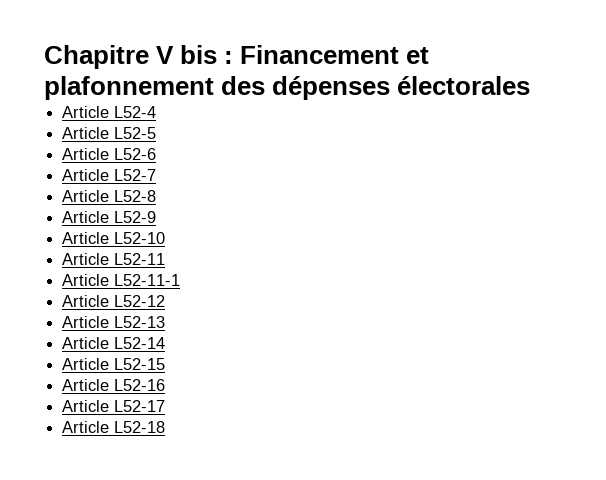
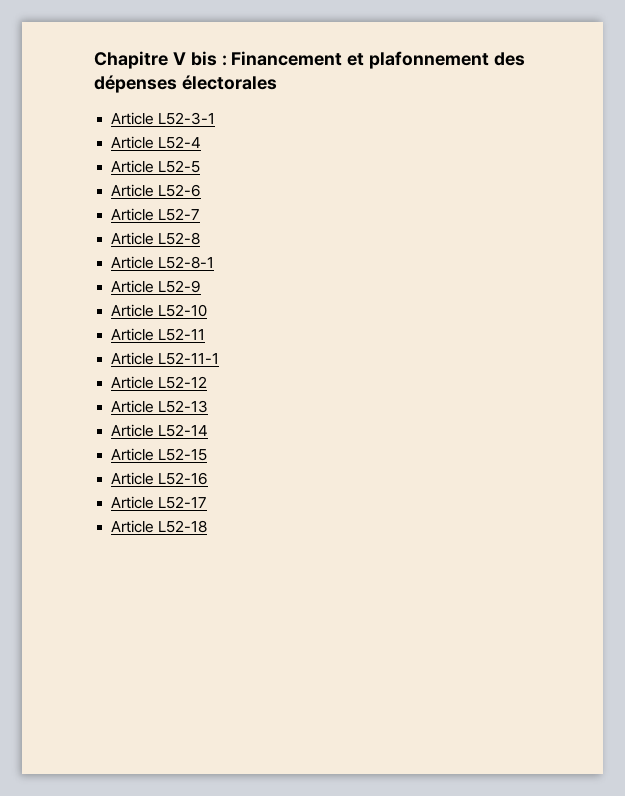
(531, 85) none -> [111,112,216,125] // Article L52-3-1
(157, 196) none -> [111,256,215,269] // Article L52-8-1

